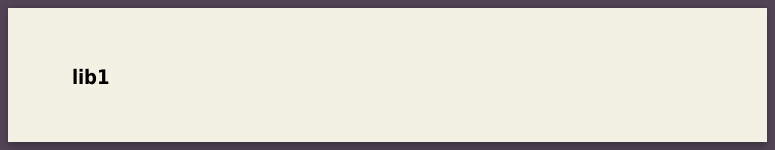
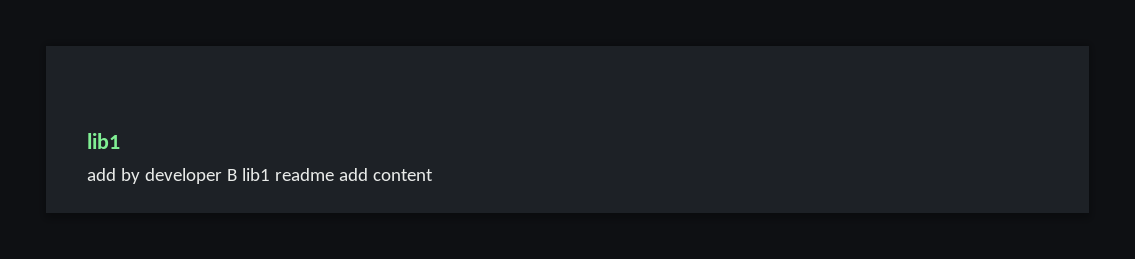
[72,68,110,85] lib1 -> [87,133,120,149] [87,168,433,184] lib1 // add by developer B lib1 readme add content

